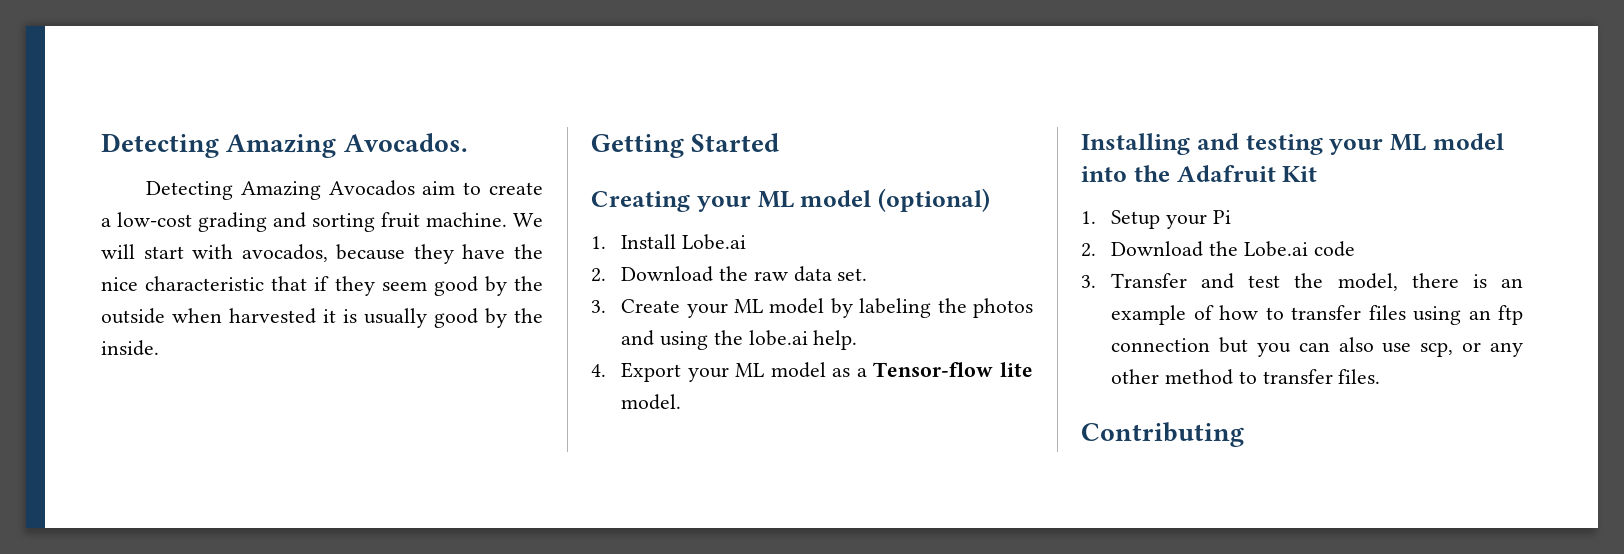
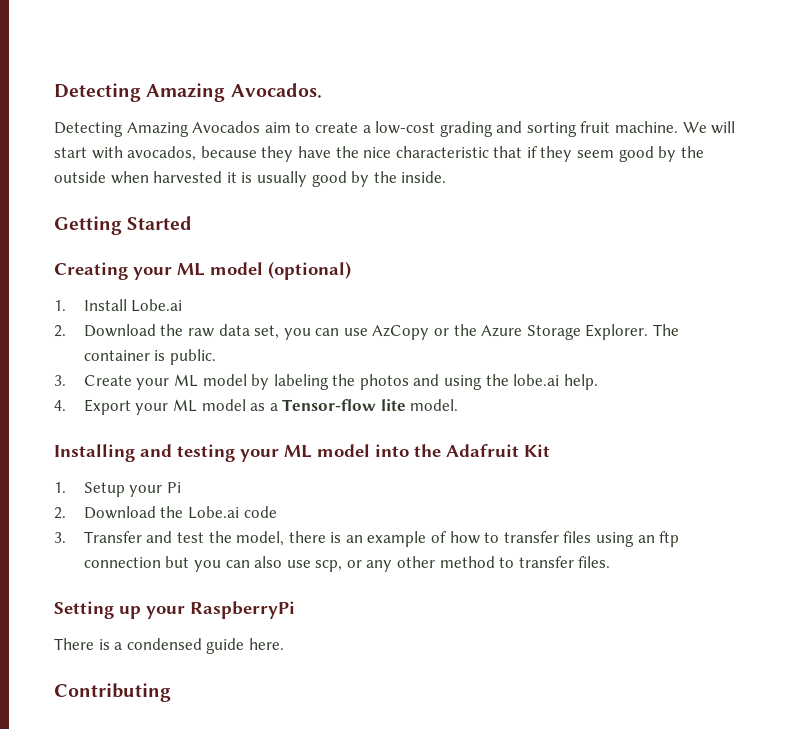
[837,268,868,281] set. -> [254,324,680,340] [83,349,216,365] set, you can use AzCopy or the Azure Storage Explorer. The container is public.
(1381, 376) none -> [54,601,295,619] [54,638,284,654] // Setting up your RaspberryPi // There is a condensed guide here.

